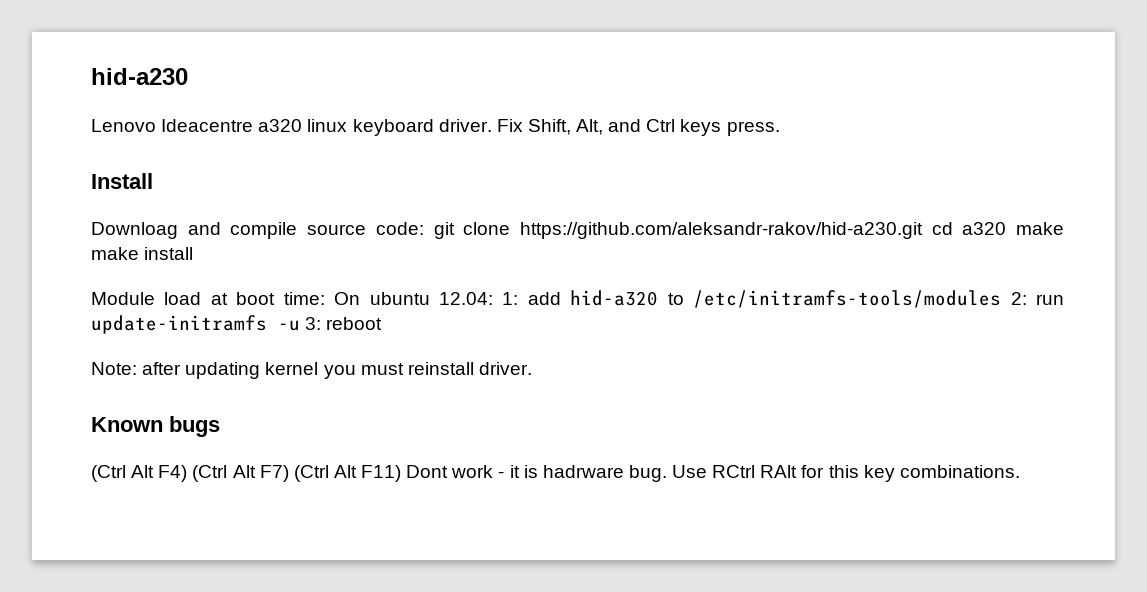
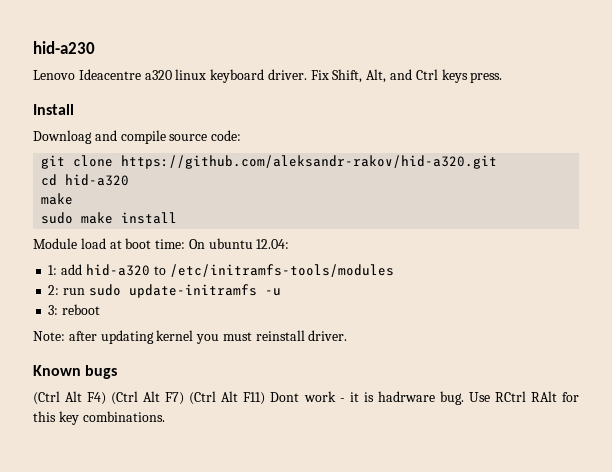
(424, 228) none -> (242, 135) //
[519,222,1064,239] https://github.com/aleksandr-rakov/hid-a230.git cd a320 make -> [121,155,498,169] [41,174,130,186] [41,193,74,205] [41,212,74,224] https://github.com/aleksandr-rakov/hid-a320.git // cd hid-a320 // make // sudo
(493, 298) none -> (290, 244) //
(1002, 299) none -> (394, 270) //
(1064, 299) none -> [88,284,121,296] sudo
(300, 325) none -> (281, 292) //

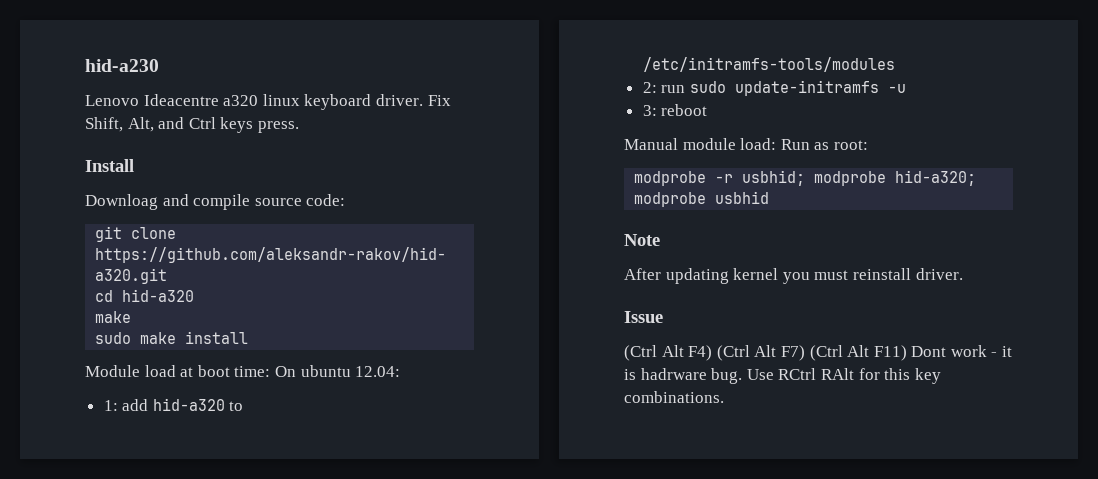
[33,331,97,341] Note: after -> [624,138,868,150] [634,170,977,186] [634,191,770,207] [624,234,660,246] [624,268,661,280] Manual module load: Run as root: // modprobe -r usbhid; modprobe hid-a320; modprobe usbhid // Note // After
[33,365,118,379] Known bugs -> [624,311,663,323] Issue

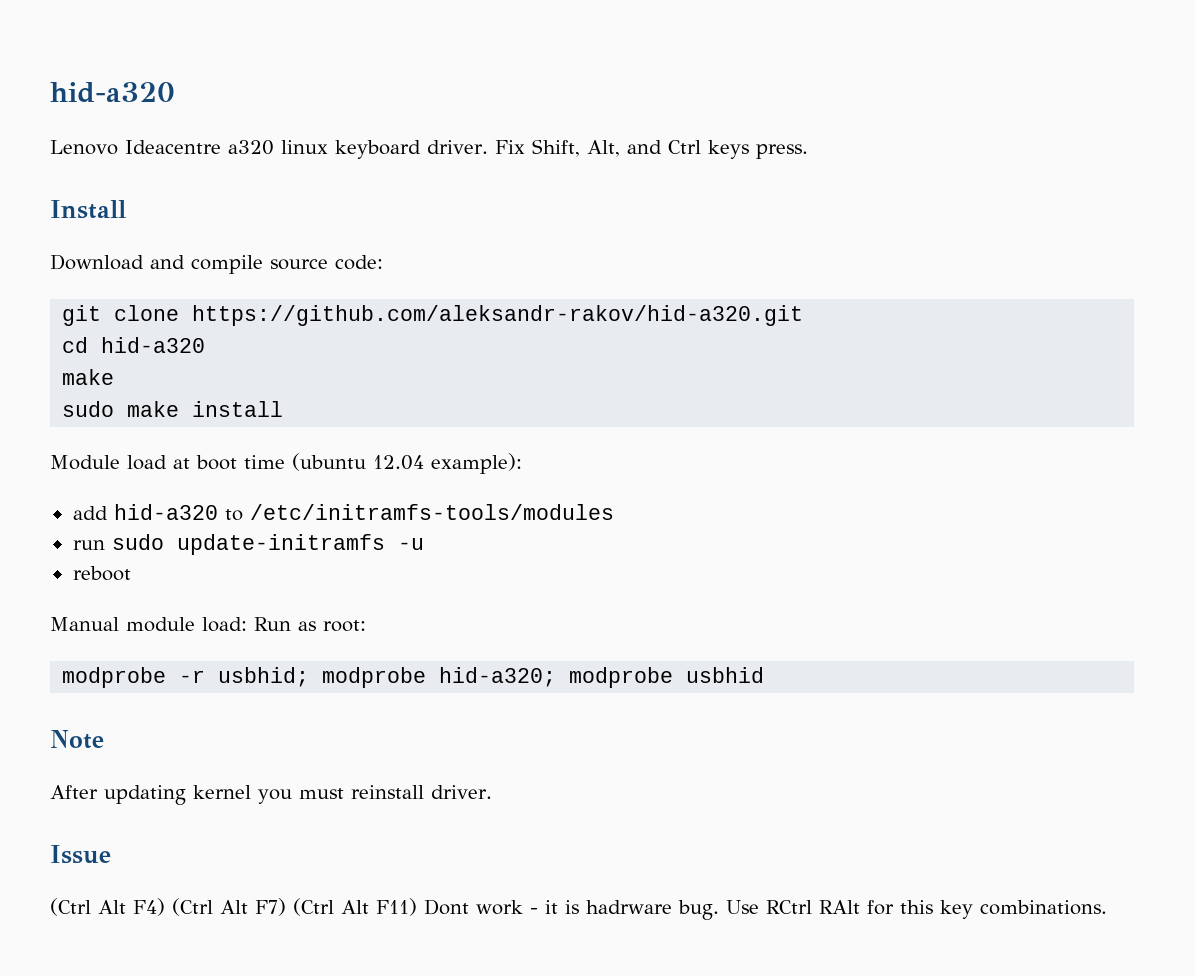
[85,59,159,72] hid-a230 -> [50,82,175,103] hid-a320
[85,194,158,210] Downloag -> [50,254,144,270] Download
[234,365,401,377] [103,400,118,411] time: On ubuntu 12.04: // 1: -> [244,453,522,474] time (ubuntu 12.04 example): //
[642,82,657,93] 2: -> (614, 512) none
[642,105,657,116] 3: -> (424, 544) none

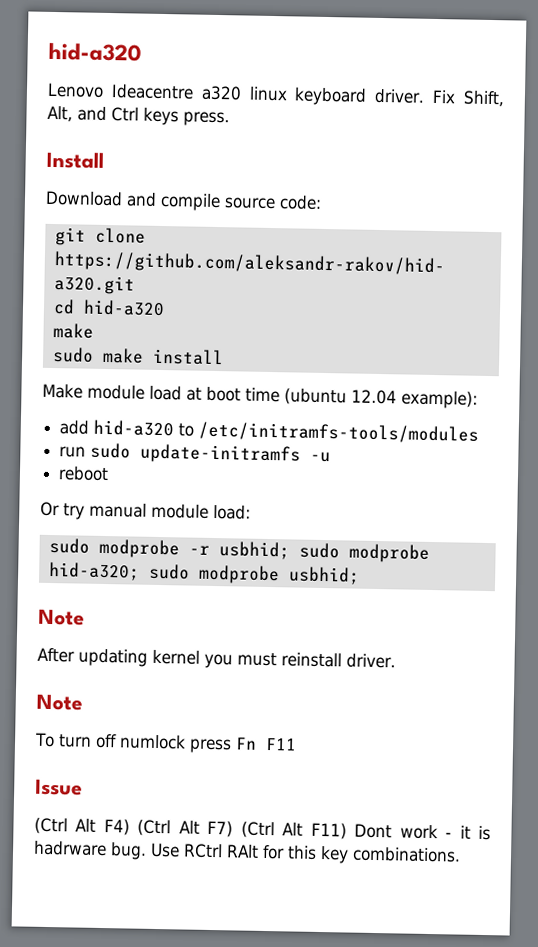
[50,455,120,470] Module -> [42,383,145,400] Make module
[50,617,119,631] Manual -> [40,501,147,520] Or try manual
[254,617,366,632] Run as root: // -> [48,537,90,554] // sudo
(310, 677) none -> [298,542,340,559] sudo
[569,667,765,688] modprobe usbhid -> [148,563,360,585] sudo modprobe usbhid;
(492, 792) none -> [36,693,83,711] [34,732,297,754] // Note // To turn off numlock press Fn F11

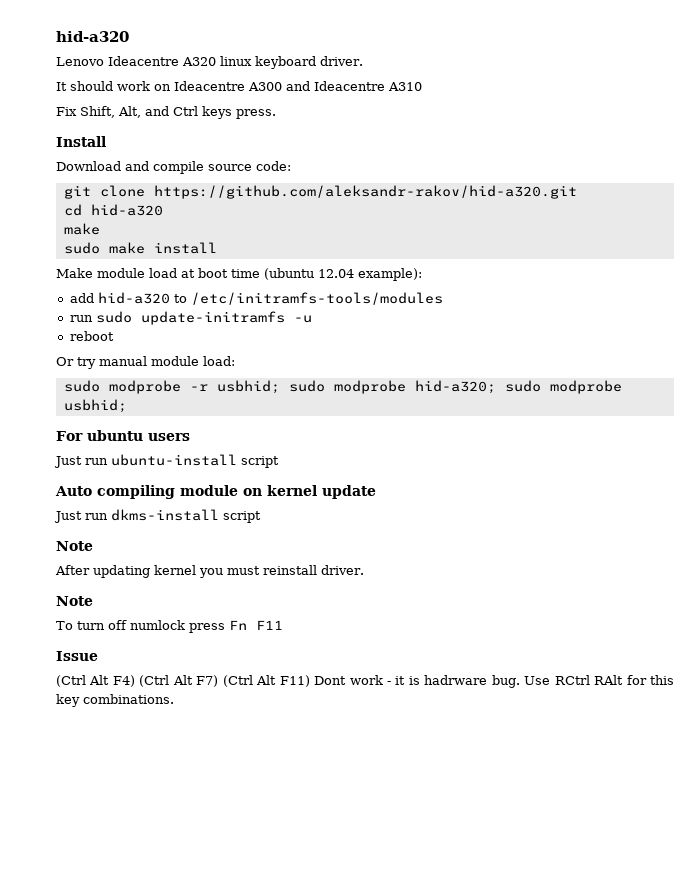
[200,85,242,101] a320 -> [182,57,216,66] A320
(426, 96) none -> [56,81,422,91] // It should work on Ideacentre A300 and Ideacentre A310 //
(360, 575) none -> [56,430,190,441] [54,454,279,468] [55,485,376,499] [54,509,261,523] // For ubuntu users // Just run ubuntu-install script // Auto compiling module on kernel update // Just run dkms-install script

